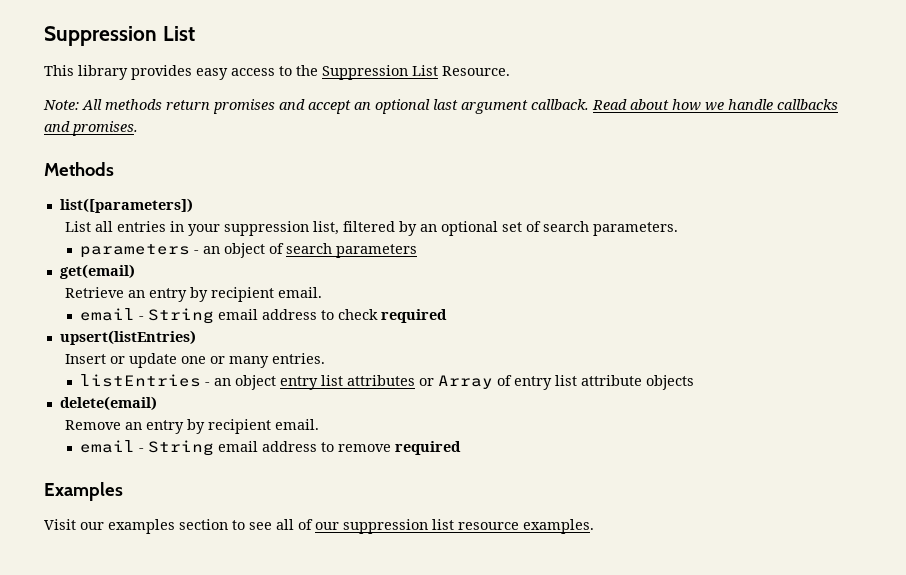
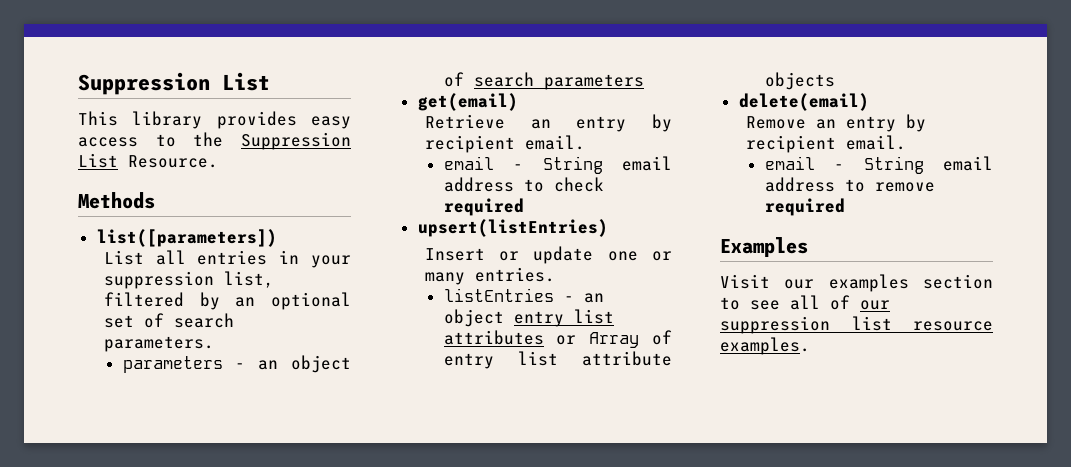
[43,99,838,114] [44,121,138,136] // Note: All methods return promises and accept an optional last argument callback. Read about how we handle callbacks and promises. -> (218, 161) none

